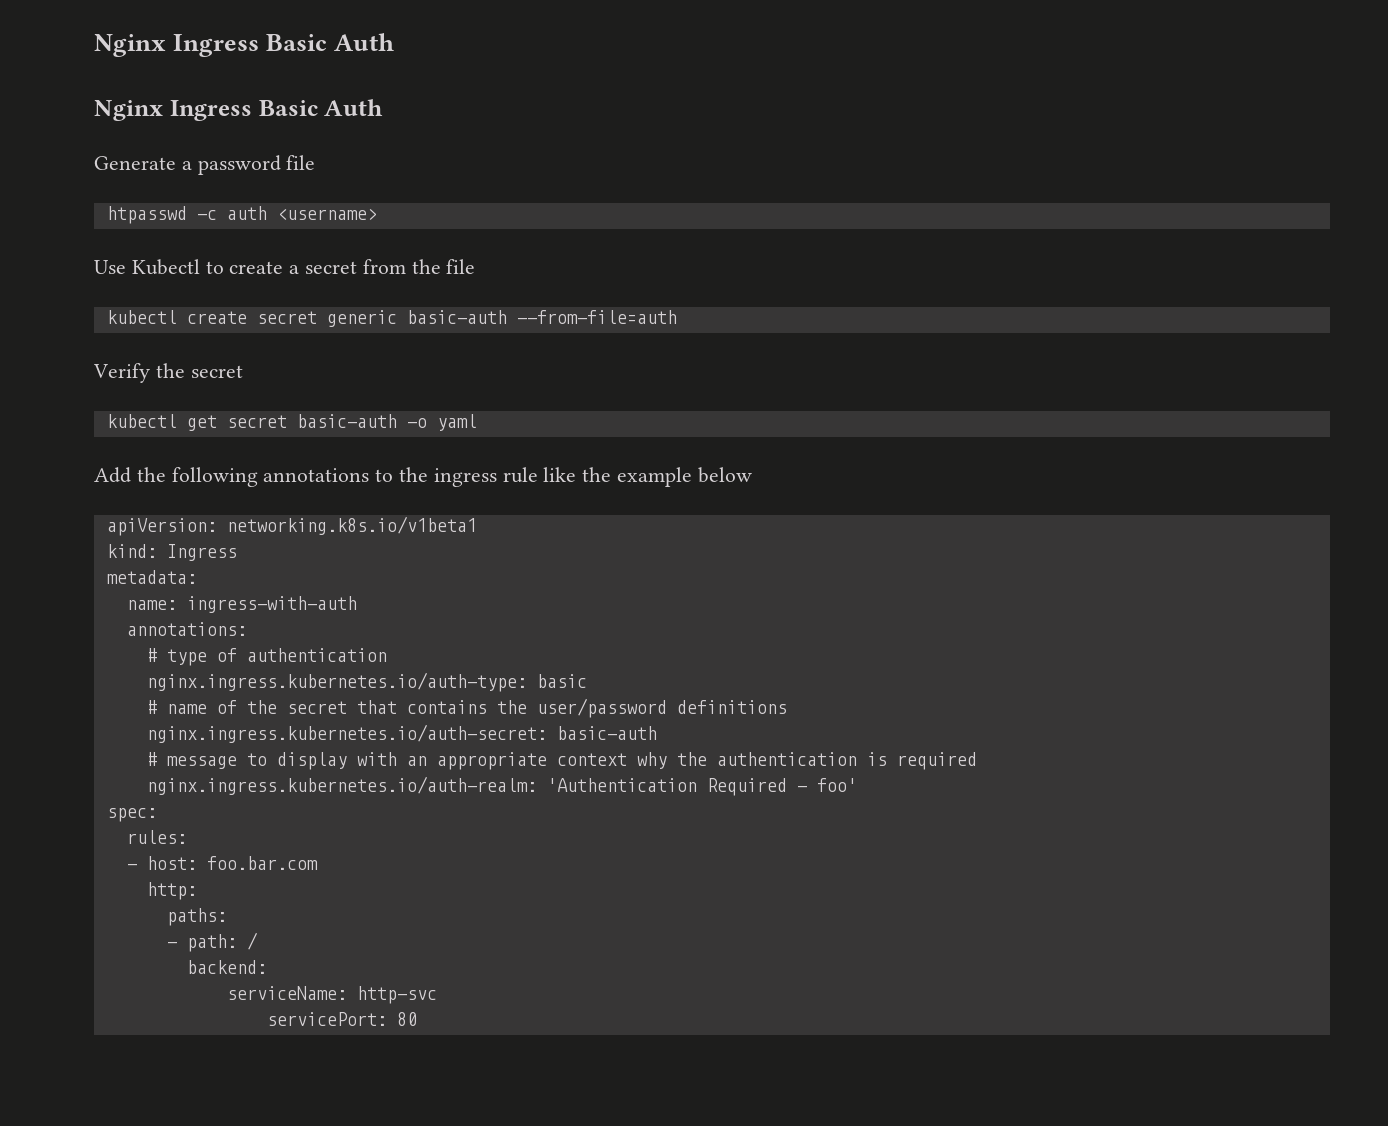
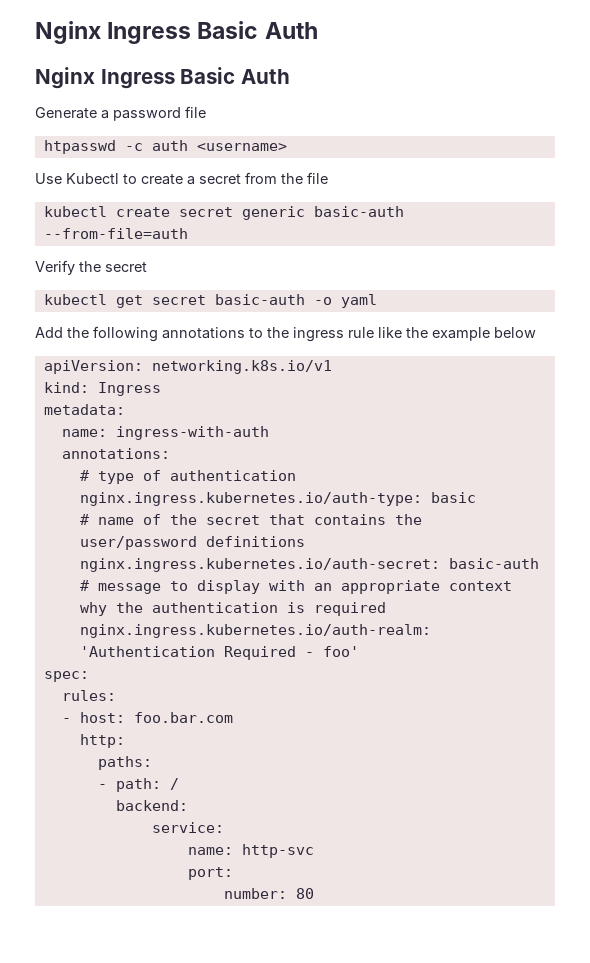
[226,516,477,535] networking.k8s.io/v1beta1 -> [151,360,332,374] networking.k8s.io/v1
[226,986,347,1000] serviceName: -> [151,822,224,833] [187,847,233,855] service: // name:
[266,1012,387,1026] servicePort: -> [187,867,233,880] [223,888,287,899] port: // number:

